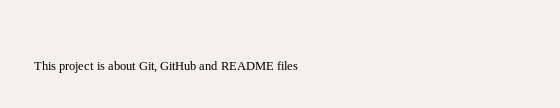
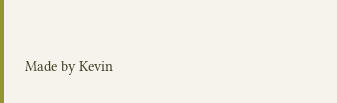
[34,61,298,73] This project is about Git, GitHub and README files -> [25,61,113,75] Made by Kevin

